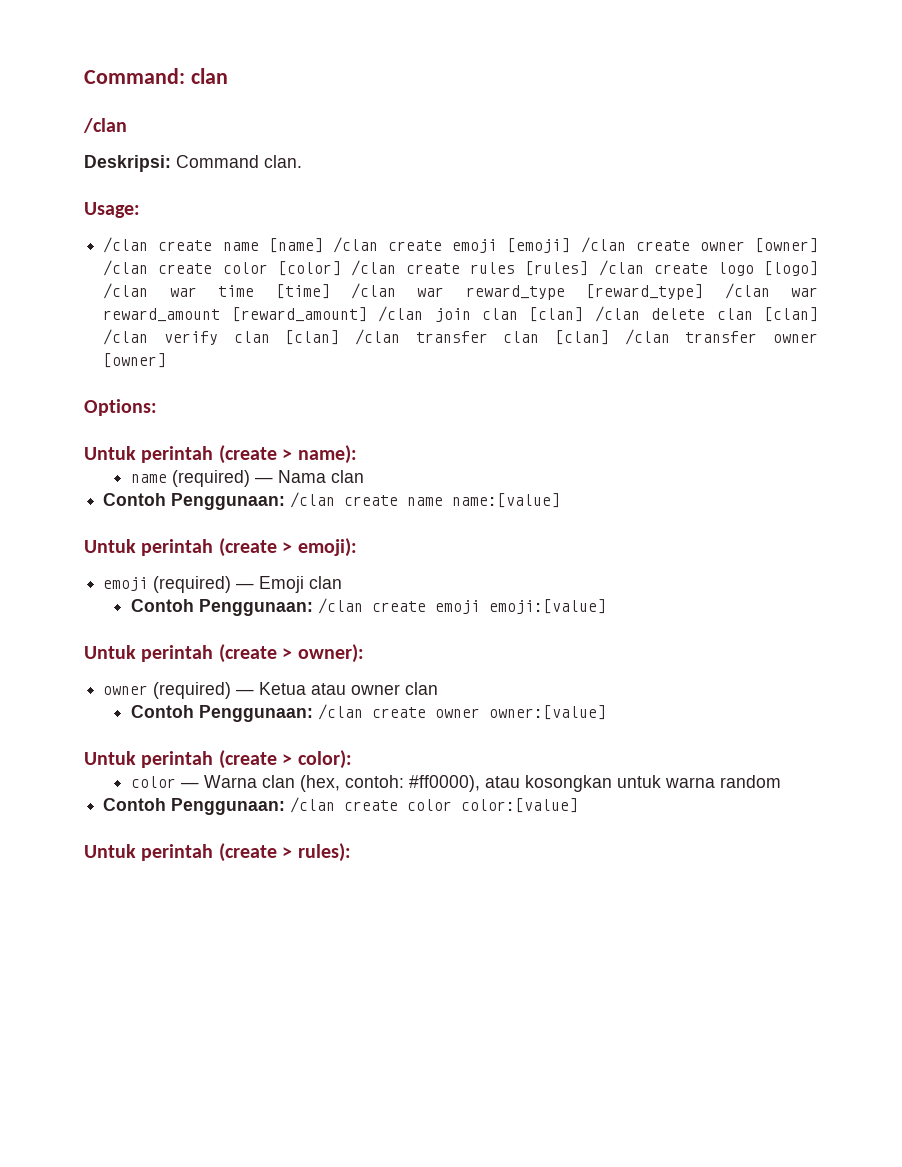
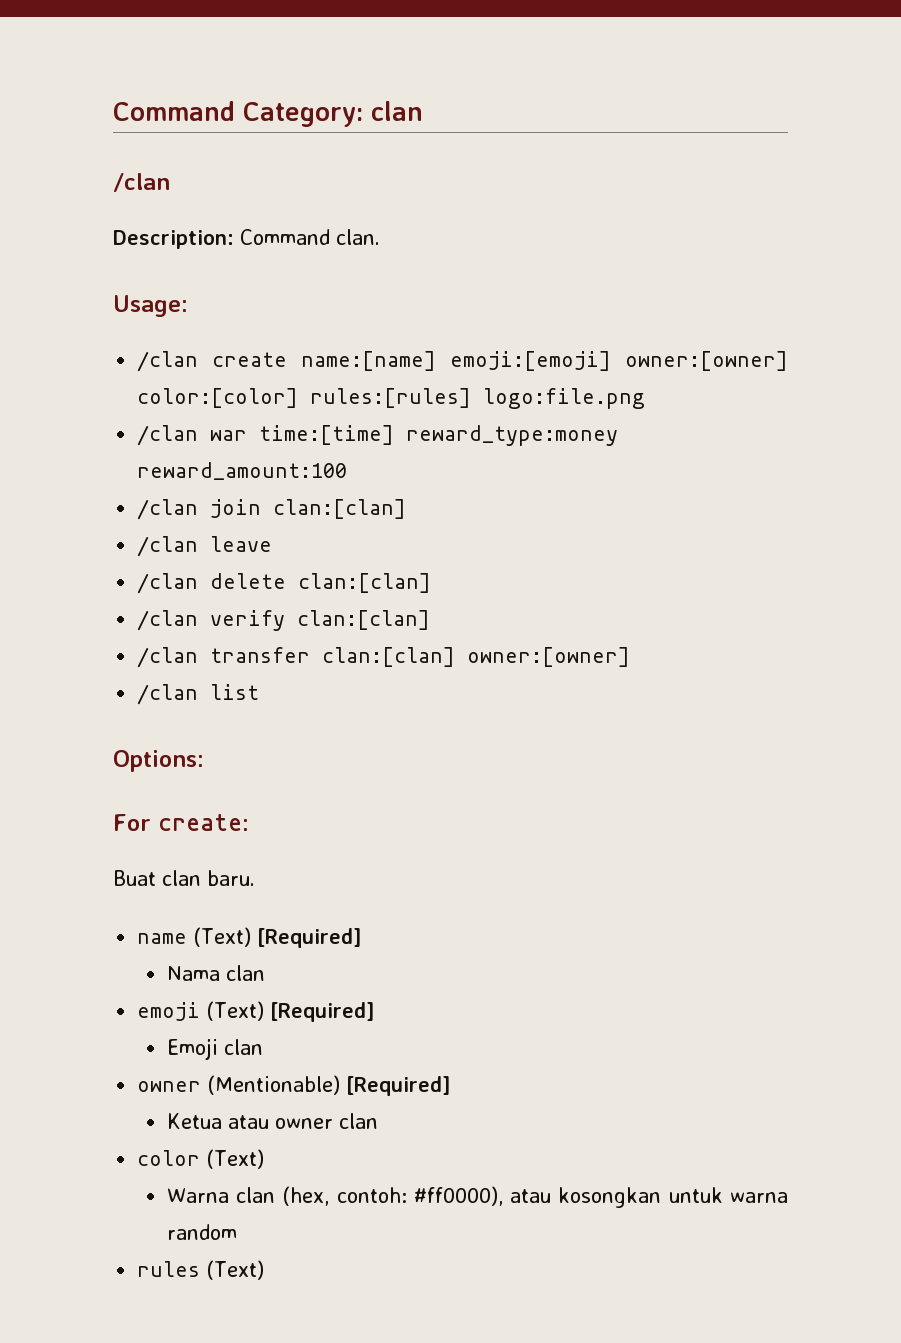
[84,68,185,84] Command: -> [113,101,363,127] Command Category:
[84,155,171,172] Deskripsi: -> [113,230,234,249] Description:
[222,237,818,253] [103,260,818,276] [103,283,818,300] [103,306,818,322] [103,329,818,345] [103,353,167,368] [84,399,157,416] [84,445,357,464] [130,470,273,487] name [name] /clan create emoji [emoji] /clan create owner [owner] /clan create color [color] /clan create rules [rules] /clan create logo [logo] /clan war time [time] /clan war reward_type [reward_type] /clan war reward_amount [reward_amount] /clan join clan [clan] /clan delete clan [clan] /clan verify clan [clan] /clan transfer clan [clan] /clan transfer owner [owner] // Options: // Untuk perintah (create > name): // name (required) — -> [301,351,788,371] [137,388,646,409] [137,425,619,446] [137,462,348,480] [137,499,407,520] [137,536,273,557] [137,573,432,594] [137,610,431,631] [137,647,631,668] [137,684,260,705] [113,750,204,772] [113,814,249,831] [113,870,255,886] [137,927,363,948] name:[name] emoji:[emoji] owner:[owner] color:[color] rules:[rules] logo:file.png // /clan war time:[time] reward_type:money reward_amount:100 // /clan join clan:[clan] // /clan leave // /clan delete clan:[clan] // /clan verify clan:[clan] // /clan transfer clan:[clan] owner:[owner] // /clan list // Options: // For create: // Buat clan baru. // name (Text) [Required] //
[103,492,561,510] [84,538,357,557] [103,576,343,593] [130,598,606,616] [84,644,364,663] [103,682,439,699] [130,704,606,722] [84,750,352,769] [130,776,199,788] Contoh Penggunaan: /clan create name name:[value] // Untuk perintah (create > emoji): // emoji (required) — Emoji clan // Contoh Penggunaan: /clan create emoji emoji:[value] // Untuk perintah (create > owner): // owner (required) — Ketua atau owner clan // Contoh Penggunaan: /clan create owner owner:[value] // Untuk perintah (create > color): // color — -> [137,1001,376,1022] [166,1038,263,1060] [137,1075,452,1096] [166,1113,378,1129] [137,1149,265,1169] emoji (Text) [Required] // Emoji clan // owner (Mentionable) [Required] // Ketua atau owner clan // color (Text) //
[103,797,579,815] [84,843,351,862] Contoh Penggunaan: /clan create color color:[value] // Untuk perintah (create > rules): -> [137,1260,265,1280] rules (Text)

